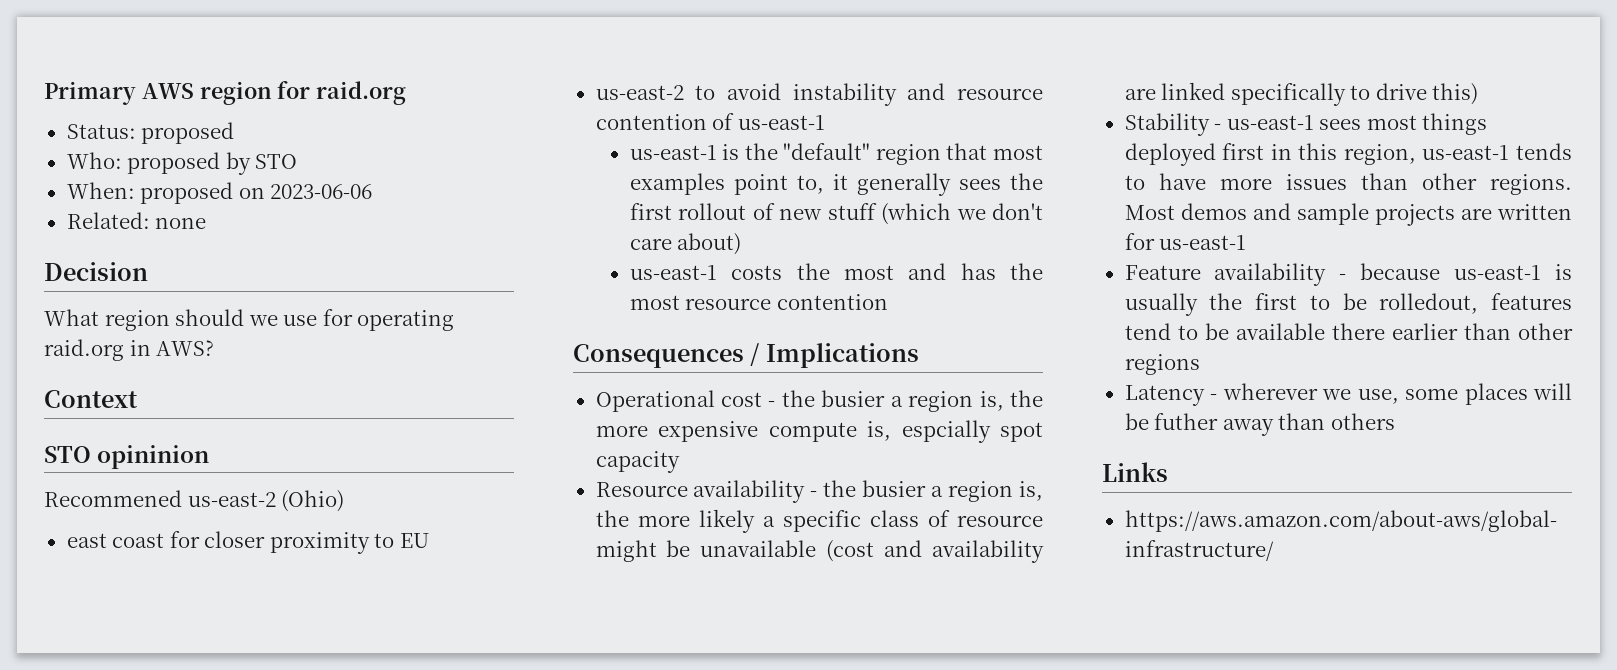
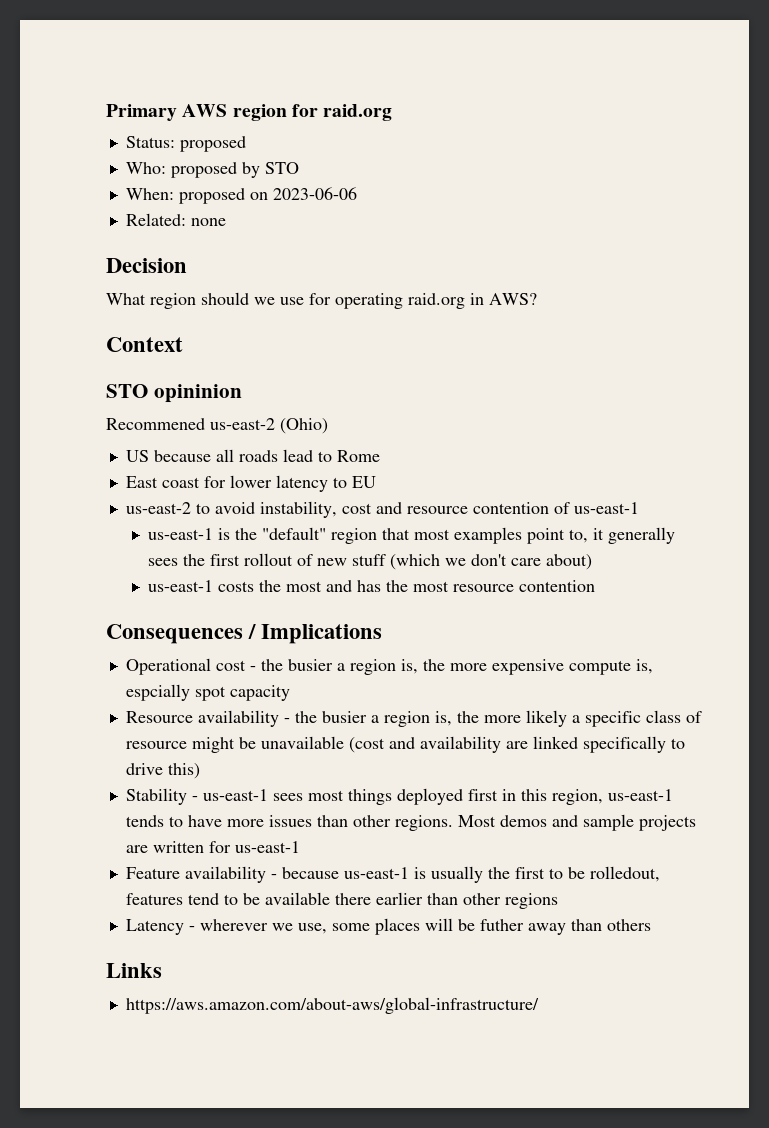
[66,531,370,554] east coast for closer proximity -> [125,449,380,462] [125,475,328,492] US because all roads lead to Rome // East coast for lower latency
[792,83,897,106] instability -> [259,501,372,518] instability, cost

